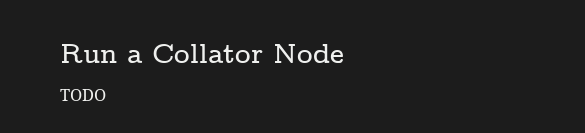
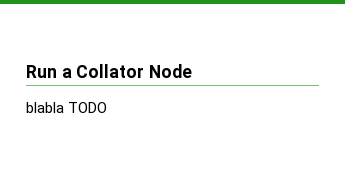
(344, 53) none -> [26,102,64,113] blabla

